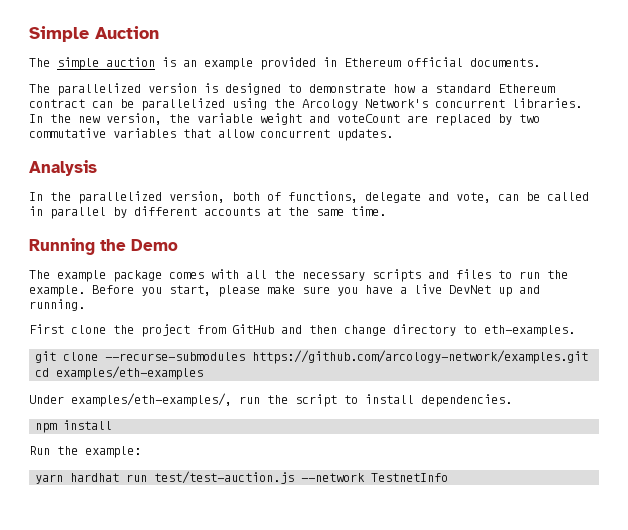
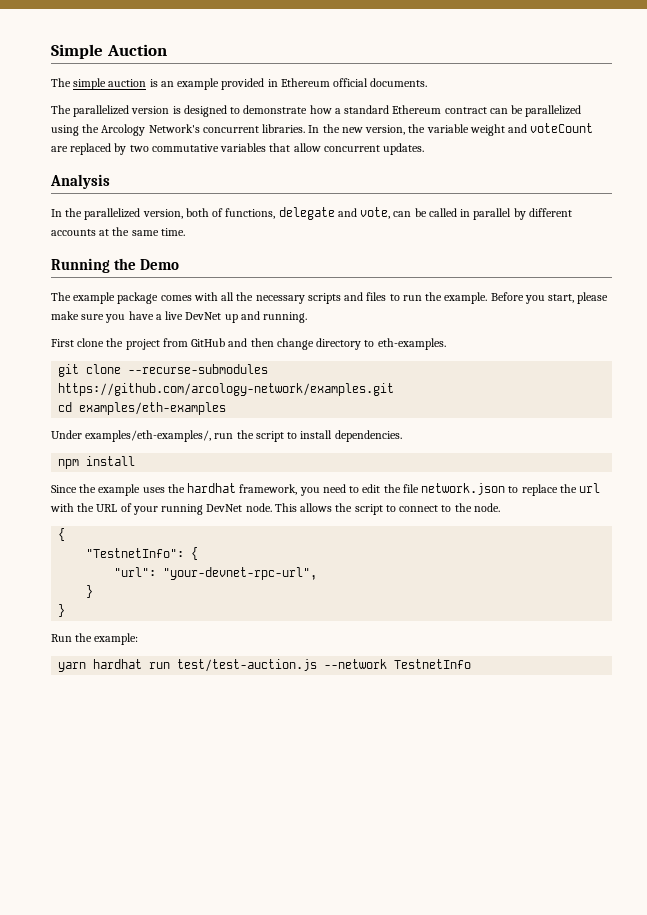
(113, 425) none -> [51,483,601,496] [50,503,500,515] [58,528,66,541] [86,547,199,560] [114,567,318,580] [86,585,94,598] [58,604,66,617] // Since the example uses the hardhat framework, you need to edit the file network.json to replace the url with the URL of your running DevNet node. This allows the script to connect to the node. // { // "TestnetInfo": { // "url": "your-devnet-rpc-url", // } // }

